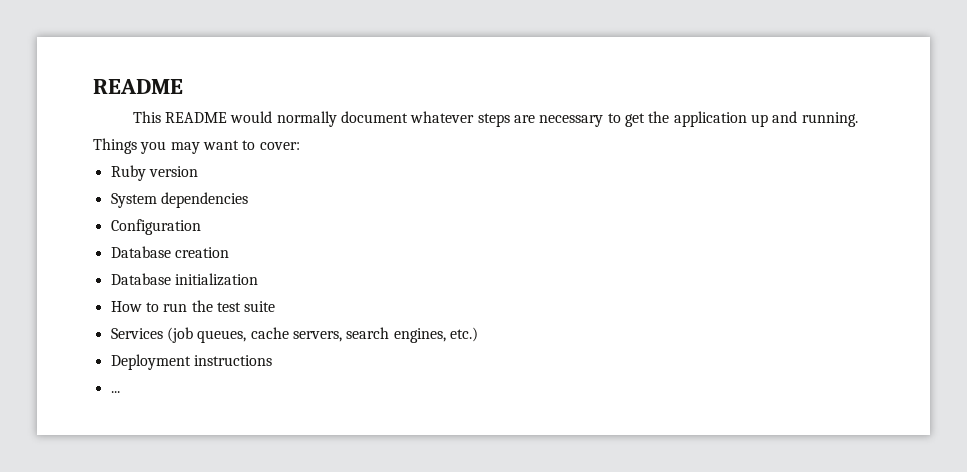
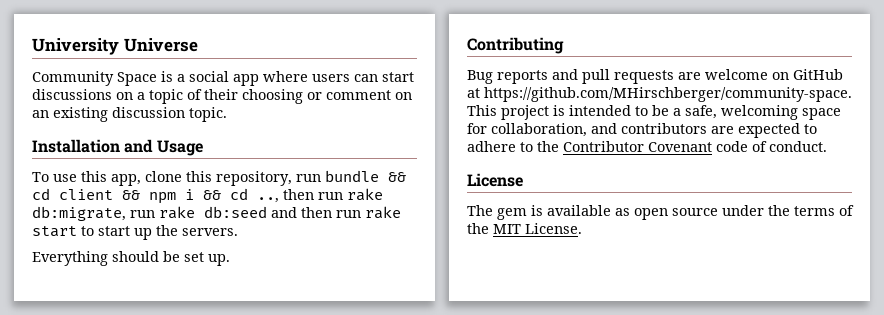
[93,79,183,94] [132,111,858,127] [93,138,300,154] [110,165,198,181] [110,192,248,208] [110,219,201,235] [110,246,229,258] [110,273,258,286] [110,300,276,312] [110,327,478,343] [110,354,272,370] [110,391,120,393] README // This README would normally document whatever steps are necessary to get the application up and running. // Things you may want to cover: // Ruby version // System dependencies // Configuration // Database creation // Database initialization // How to run the test suite // Services (job queues, cache servers, search engines, etc.) // Deployment instructions // ... -> [32,38,198,55] [32,71,414,86] [32,89,412,104] [32,107,227,122] [32,139,203,156] [32,170,406,186] [32,188,383,204] [32,206,401,221] [32,225,238,240] [32,251,230,266] [467,37,564,54] [467,69,843,84] [467,87,852,102] [467,105,841,120] [467,123,817,138] [467,141,827,152] [467,173,523,187] [467,205,854,220] [467,223,582,234] University Universe // Community Space is a social app where users can start discussions on a topic of their choosing or comment on an existing discussion topic. // Installation and Usage // To use this app, clone this repository, run bundle && cd client && npm i && cd .., then run rake db:migrate, run rake db:seed and then run rake start to start up the servers. // Everything should be set up. // Contributing // Bug reports and pull requests are welcome on GitHub at https://github.com/MHirschberger/community-space. This project is intended to be a safe, welcoming space for collaboration, and contributors are expected to adhere to the Contributor Covenant code of conduct. // License // The gem is available as open source under the terms of the MIT License.

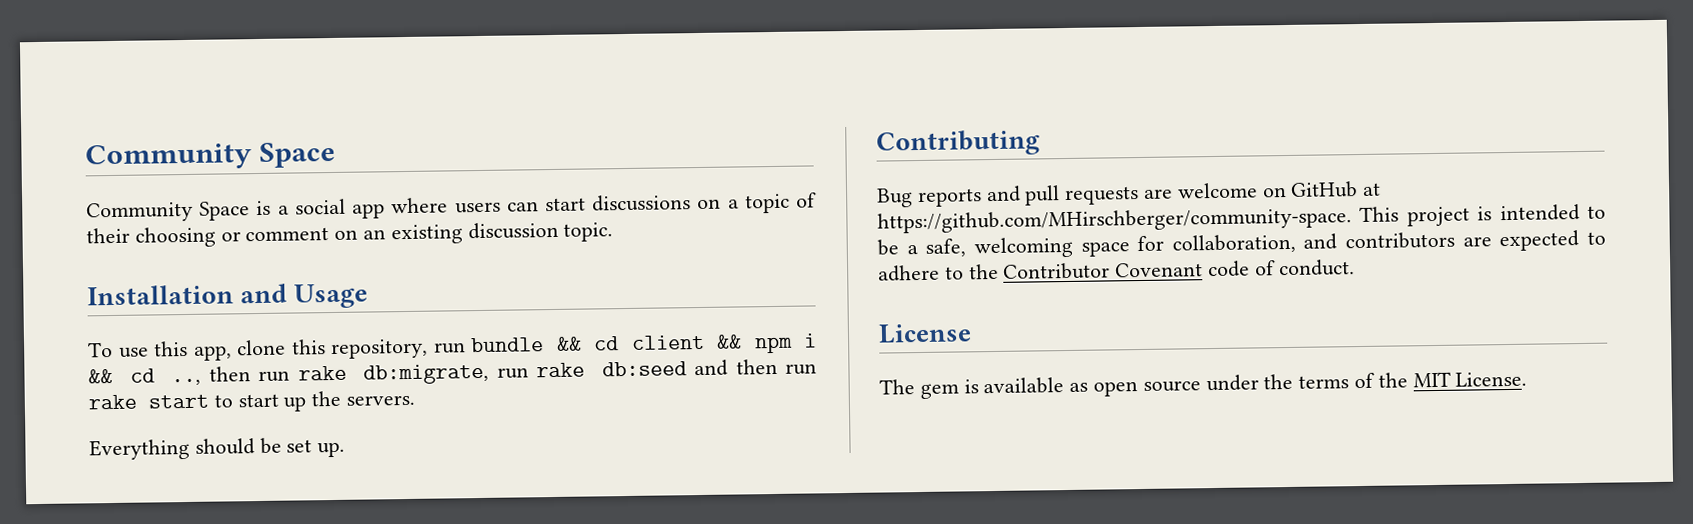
[32,38,198,55] University Universe -> [85,141,337,171] Community Space

